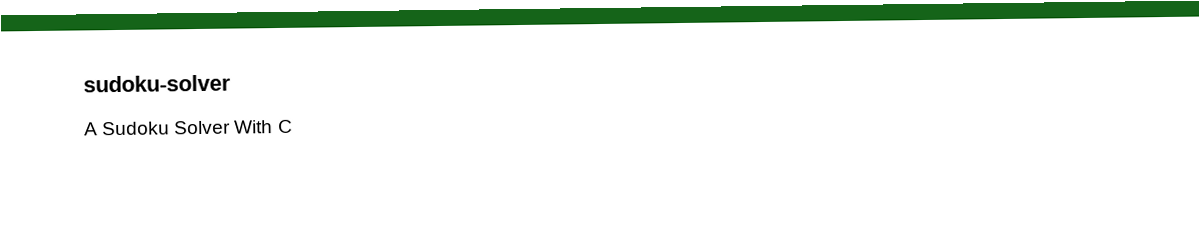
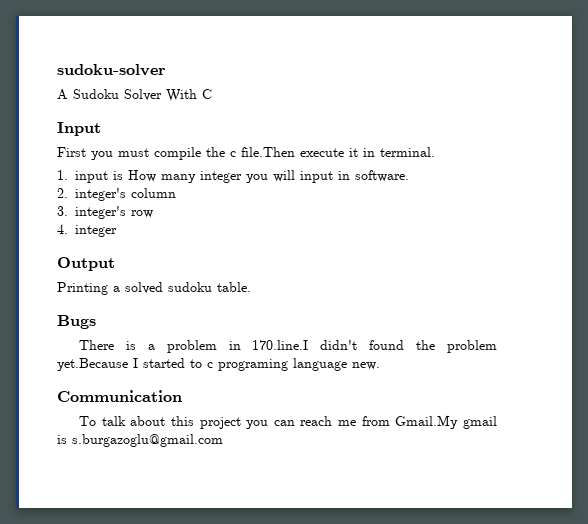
(293, 126) none -> [57,122,101,136] [57,147,435,160] [57,170,409,183] [57,188,176,201] [57,206,153,219] [57,224,117,237] [57,257,115,271] [57,282,251,295] [57,315,96,329] [78,340,497,353] [57,358,380,371] [57,390,182,402] [78,415,497,429] [57,434,223,447] // Input // First you must compile the c file.Then execute it in terminal. // 1. input is How many integer you will input in software. // 2. integer's column // 3. integer's row // 4. integer // Output // Printing a solved sudoku table. // Bugs // There is a problem in 170.line.I didn't found the problem yet.Because I started to c programing language new. // Communication // To talk about this project you can reach me from Gmail.My gmail is s.burgazoglu@gmail.com

